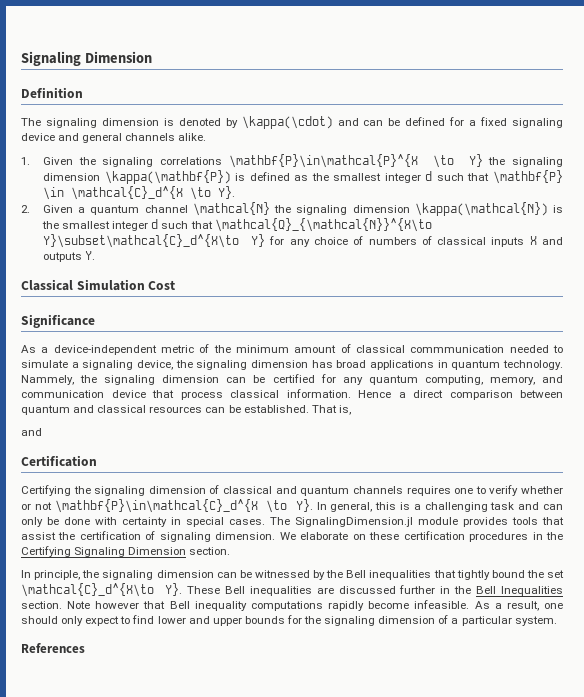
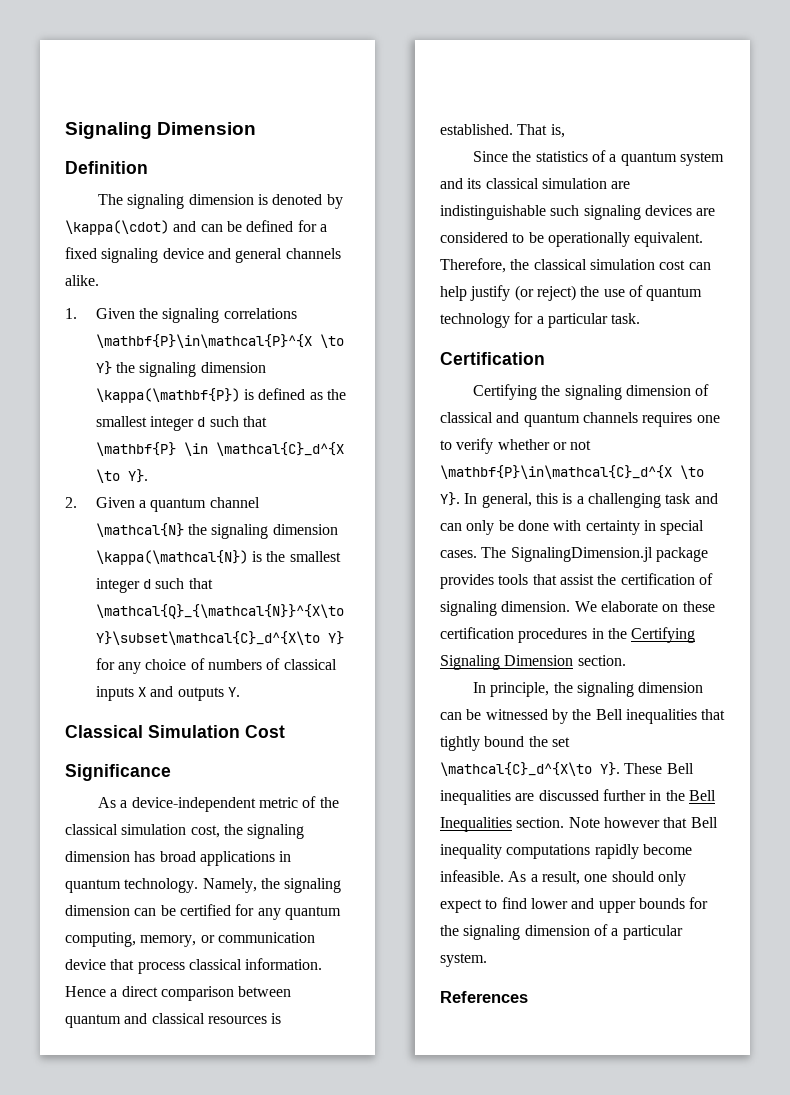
[236,344,563,353] [21,360,173,370] minimum amount of classical commmunication needed to simulate a signaling device, -> [65,824,220,838] classical simulation cost,
[21,375,74,385] Nammely, -> [202,878,257,893] Namely,
[541,375,563,383] and -> [200,935,215,943] or
[205,405,241,413] can be -> [271,1013,282,1024] is
[21,428,42,436] and -> [473,150,724,166] [440,178,631,189] [440,205,716,220] [440,232,704,247] [440,258,711,273] [440,285,703,301] [440,312,641,328] Since the statistics of a quantum system and its classical simulation are indistinguishable such signaling devices are considered to be operationally equivalent. Therefore, the classical simulation cost can help justify (or reject) the use of quantum technology for a particular task.
[418,517,458,525] module -> [655,547,708,562] package

